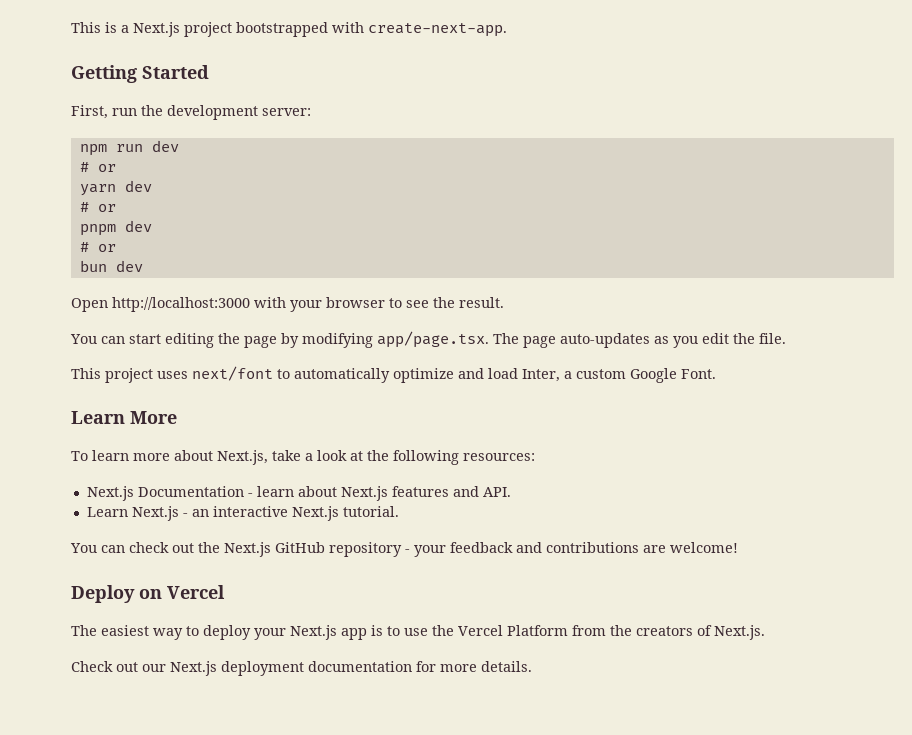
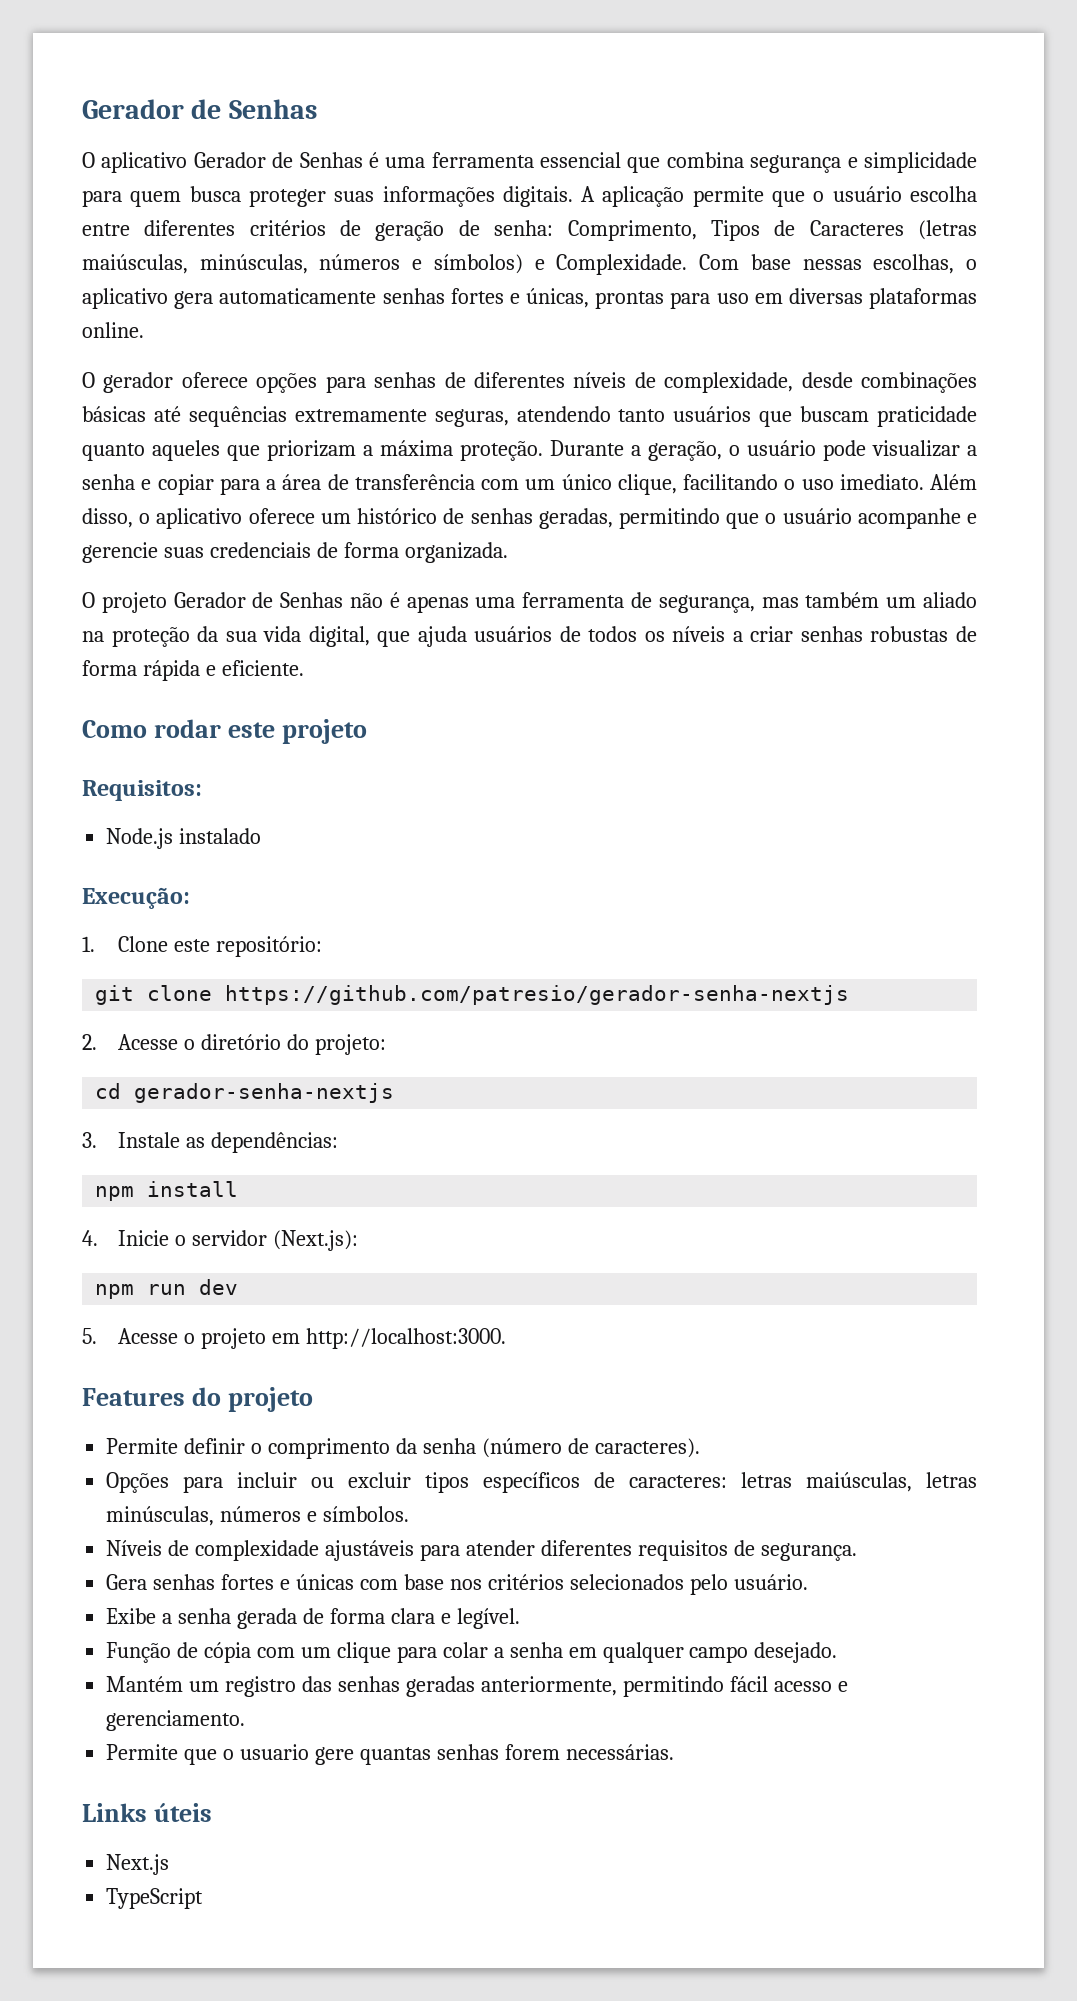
[71,22,507,37] [71,65,209,83] [71,105,311,120] [79,140,179,156] [79,162,116,172] [79,180,152,196] [79,202,116,212] [79,220,152,236] [79,242,116,252] [79,260,143,272] [71,297,504,312] [70,331,786,348] [71,366,716,383] [71,411,177,424] [71,450,535,465] [86,486,511,501] [86,506,399,521] [70,542,738,557] [71,585,225,603] [71,625,765,640] [71,661,532,676] This is a Next.js project bootstrapped with create-next-app. // Getting Started // First, run the development server: // npm run dev // # or // yarn dev // # or // pnpm dev // # or // bun dev // Open http://localhost:3000 with your browser to see the result. // You can start editing the page by modifying app/page.tsx. The page auto-updates as you edit the file. // This project uses next/font to automatically optimize and load Inter, a custom Google Font. // Learn More // To learn more about Next.js, take a look at the following resources: // Next.js Documentation - learn about Next.js features and API. // Learn Next.js - an interactive Next.js tutorial. // You can check out the Next.js GitHub repository - your feedback and contributions are welcome! // Deploy on Vercel // The easiest way to deploy your Next.js app is to use the Vercel Platform from the creators of Next.js. // Check out our Next.js deployment documentation for more details. -> [82,99,317,119] [82,152,977,173] [82,186,977,207] [82,220,978,241] [82,254,978,275] [82,288,977,309] [82,322,144,338] [82,372,977,393] [82,406,977,427] [82,440,977,461] [82,474,977,495] [82,508,977,529] [82,542,508,563] [82,592,977,613] [82,626,977,647] [82,660,304,681] [82,719,367,744] [82,780,202,801] [106,828,262,849] [82,887,190,909] [82,936,323,957] [95,985,850,1005] [82,1034,386,1055] [95,1083,395,1103] [82,1132,339,1153] [95,1181,239,1201] [82,1230,358,1251] [95,1279,239,1299] [82,1328,506,1349] [82,1387,313,1412] [106,1438,700,1459] [106,1472,978,1493] [106,1506,410,1526] [106,1540,857,1561] [106,1574,808,1595] [106,1608,520,1629] [106,1642,838,1663] [106,1676,848,1697] [106,1710,246,1731] [106,1744,674,1765] [82,1803,212,1822] [106,1854,170,1875] [106,1888,204,1909] Gerador de Senhas // O aplicativo Gerador de Senhas é uma ferramenta essencial que combina segurança e simplicidade para quem busca proteger suas informações digitais. A aplicação permite que o usuário escolha entre diferentes critérios de geração de senha: Comprimento, Tipos de Caracteres (letras maiúsculas, minúsculas, números e símbolos) e Complexidade. Com base nessas escolhas, o aplicativo gera automaticamente senhas fortes e únicas, prontas para uso em diversas plataformas online. // O gerador oferece opções para senhas de diferentes níveis de complexidade, desde combinações básicas até sequências extremamente seguras, atendendo tanto usuários que buscam praticidade quanto aqueles que priorizam a máxima proteção. Durante a geração, o usuário pode visualizar a senha e copiar para a área de transferência com um único clique, facilitando o uso imediato. Além disso, o aplicativo oferece um histórico de senhas geradas, permitindo que o usuário acompanhe e gerencie suas credenciais de forma organizada. // O projeto Gerador de Senhas não é apenas uma ferramenta de segurança, mas também um aliado na proteção da sua vida digital, que ajuda usuários de todos os níveis a criar senhas robustas de forma rápida e eficiente. // Como rodar este projeto // Requisitos: // Node.js instalado // Execução: // 1. Clone este repositório: // git clone https://github.com/patresio/gerador-senha-nextjs // 2. Acesse o diretório do projeto: // cd gerador-senha-nextjs // 3. Instale as dependências: // npm install // 4. Inicie o servidor (Next.js): // npm run dev // 5. Acesse o projeto em http://localhost:3000. // Features do projeto // Permite definir o comprimento da senha (número de caracteres). // Opções para incluir ou excluir tipos específicos de caracteres: letras maiúsculas, letras minúsculas, números e símbolos. // Níveis de complexidade ajustáveis para atender diferentes requisitos de segurança. // Gera senhas fortes e únicas com base nos critérios selecionados pelo usuário. // Exibe a senha gerada de forma clara e legível. // Função de cópia com um clique para colar a senha em qualquer campo desejado. // Mantém um registro das senhas geradas anteriormente, permitindo fácil acesso e gerenciamento. // Permite que o usuario gere quantas senhas forem necessárias. // Links úteis // Next.js // TypeScript

